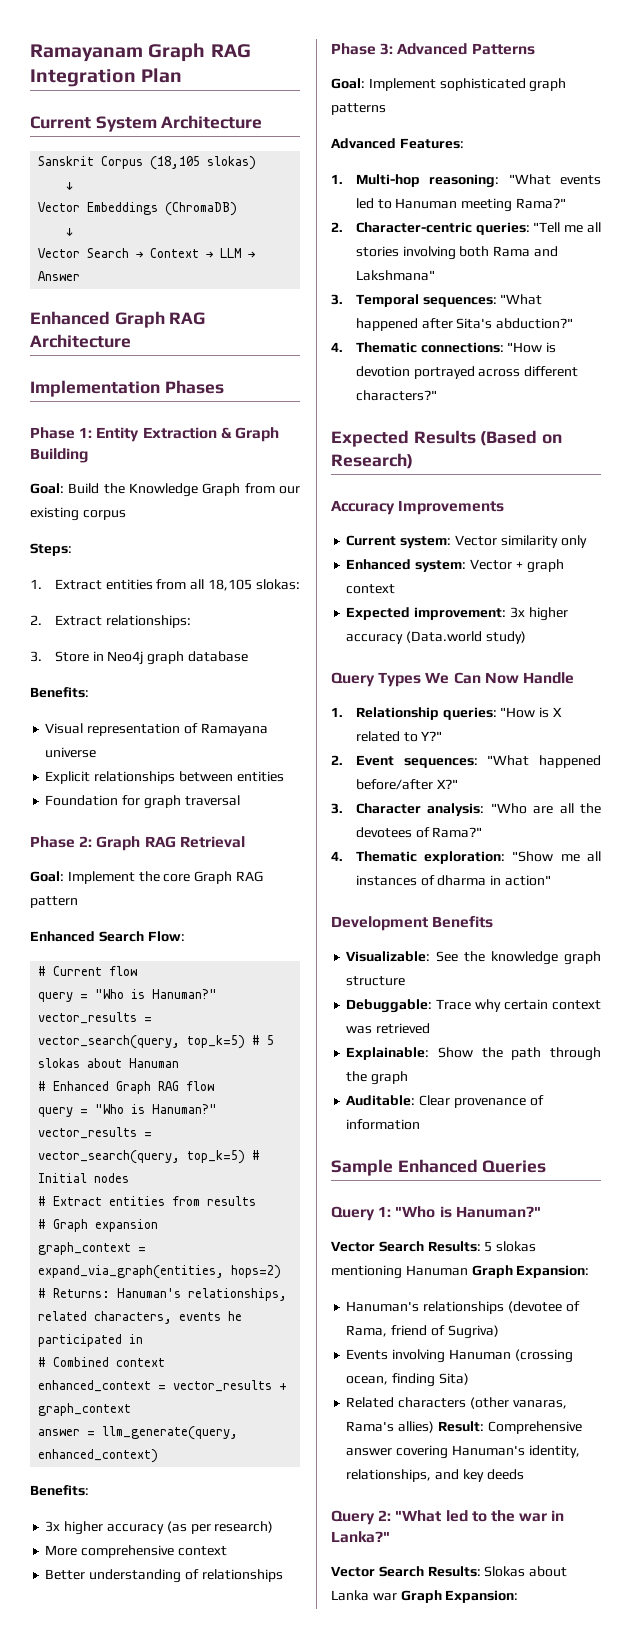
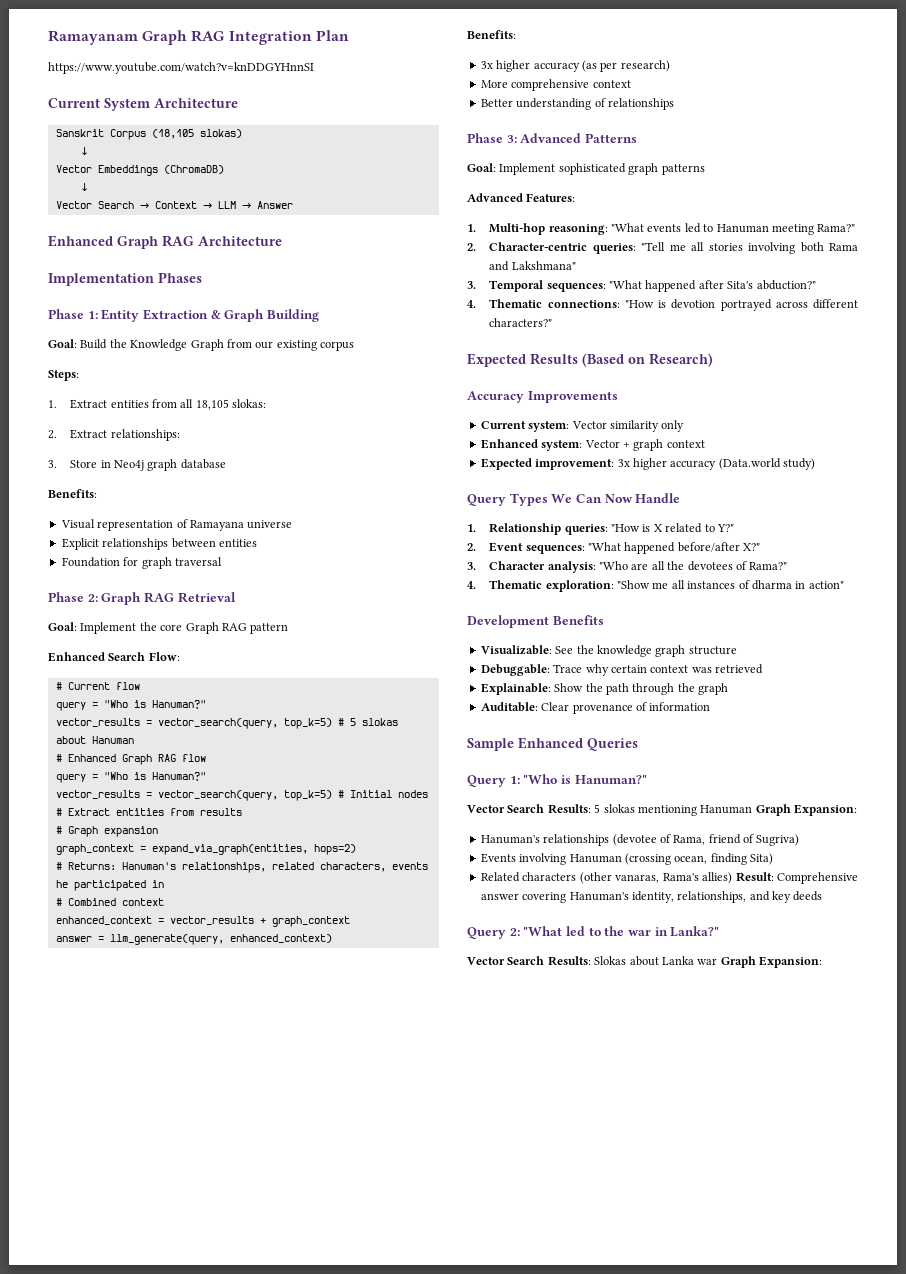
(183, 75) none -> [48,62,314,74] // https://www.youtube.com/watch?v=knDDGYHnnSI

